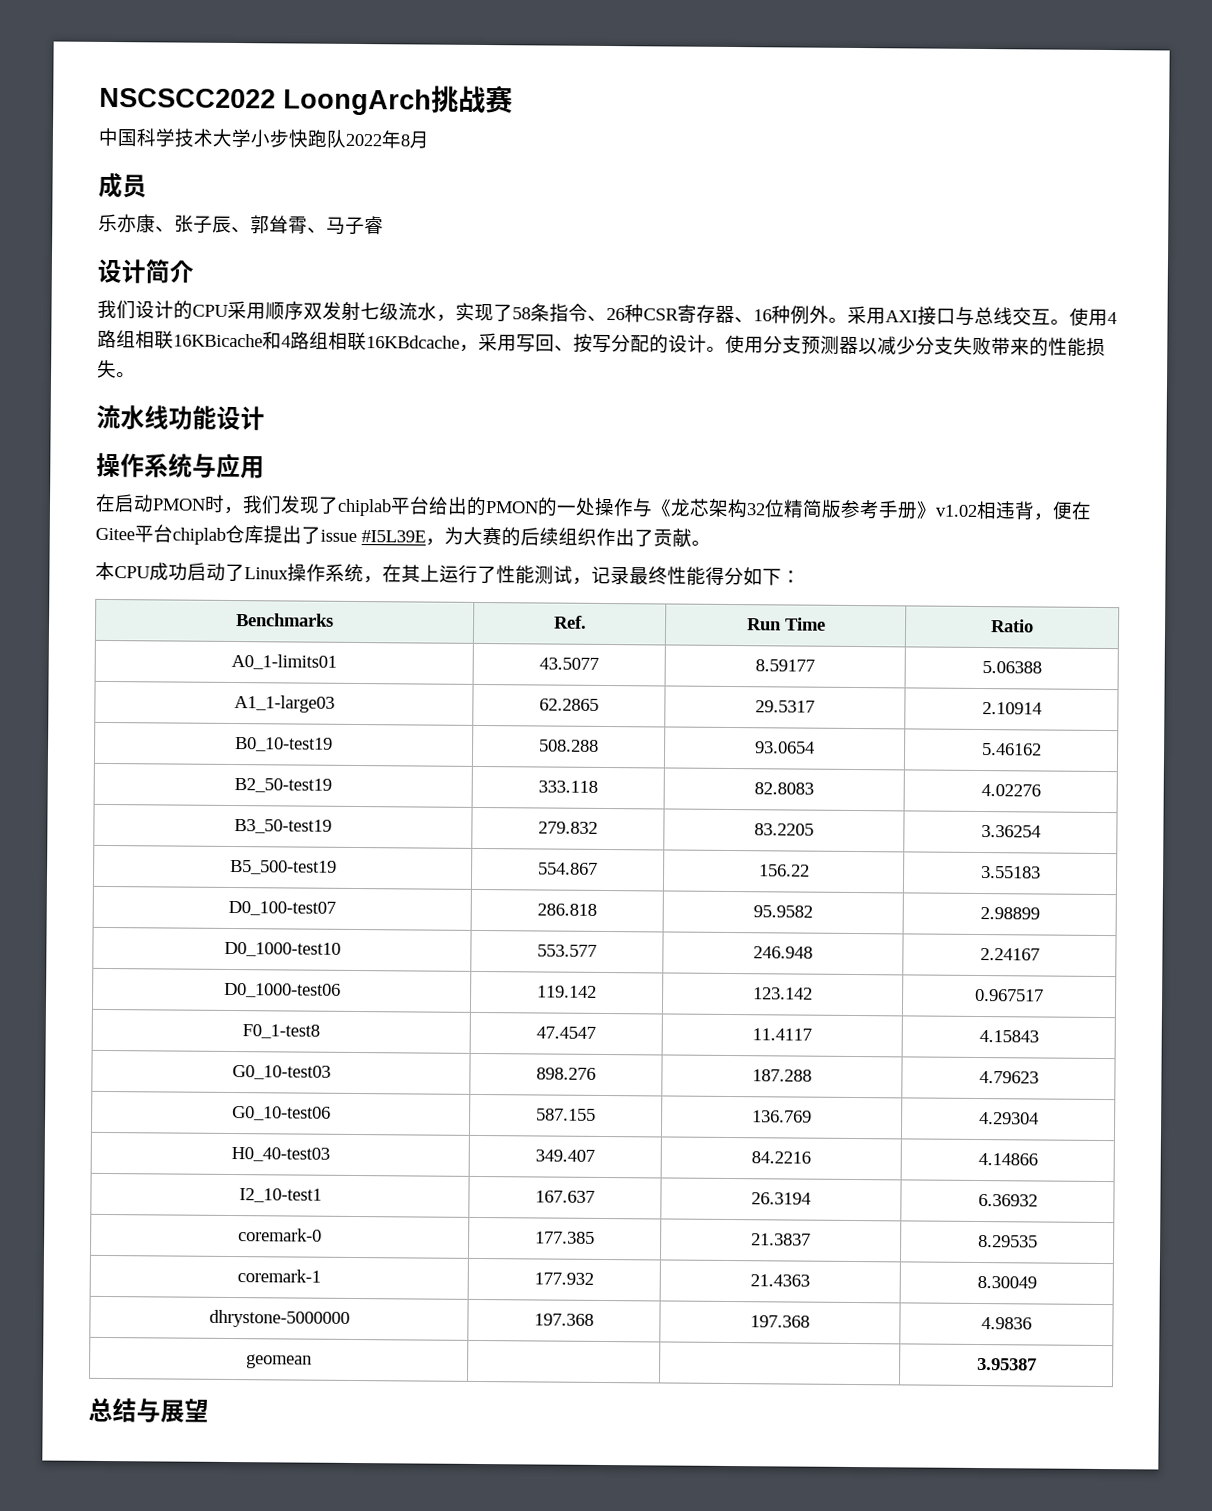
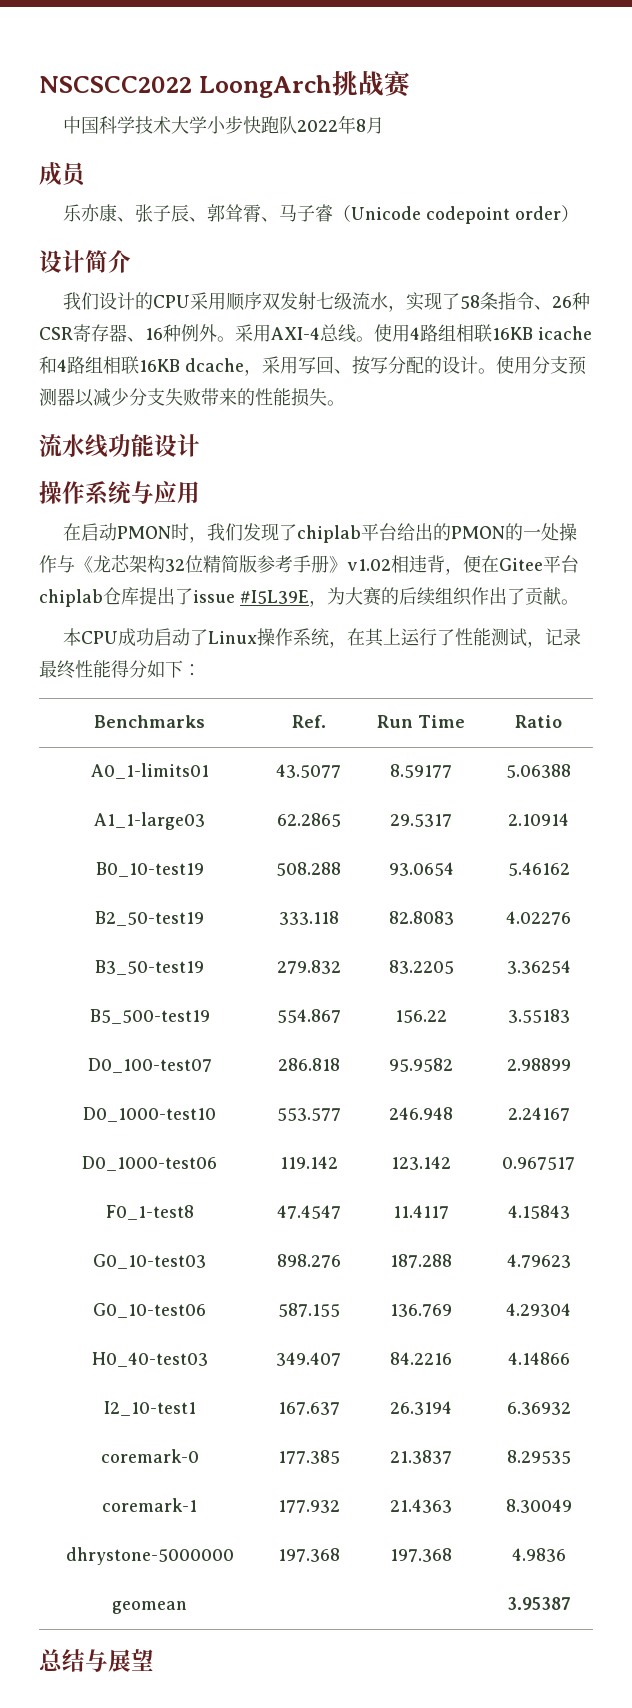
(384, 225) none -> [333,205,580,224] （Unicode codepoint order）
[885,306,1051,326] AXI接口与总线交互 -> [271,324,356,343] AXI-4总线
[173,333,263,348] 16KBicache -> [492,326,592,340] 16KB icache
[366,335,460,349] 16KBdcache -> [139,358,244,372] 16KB dcache

